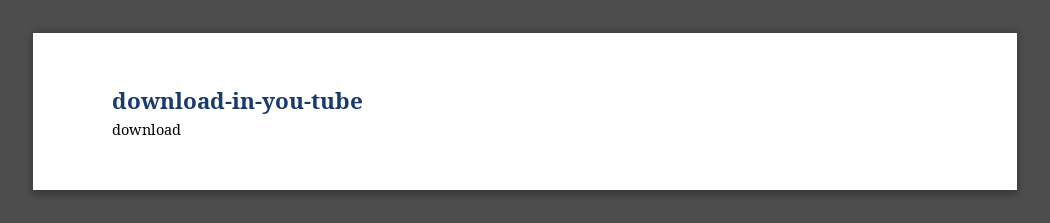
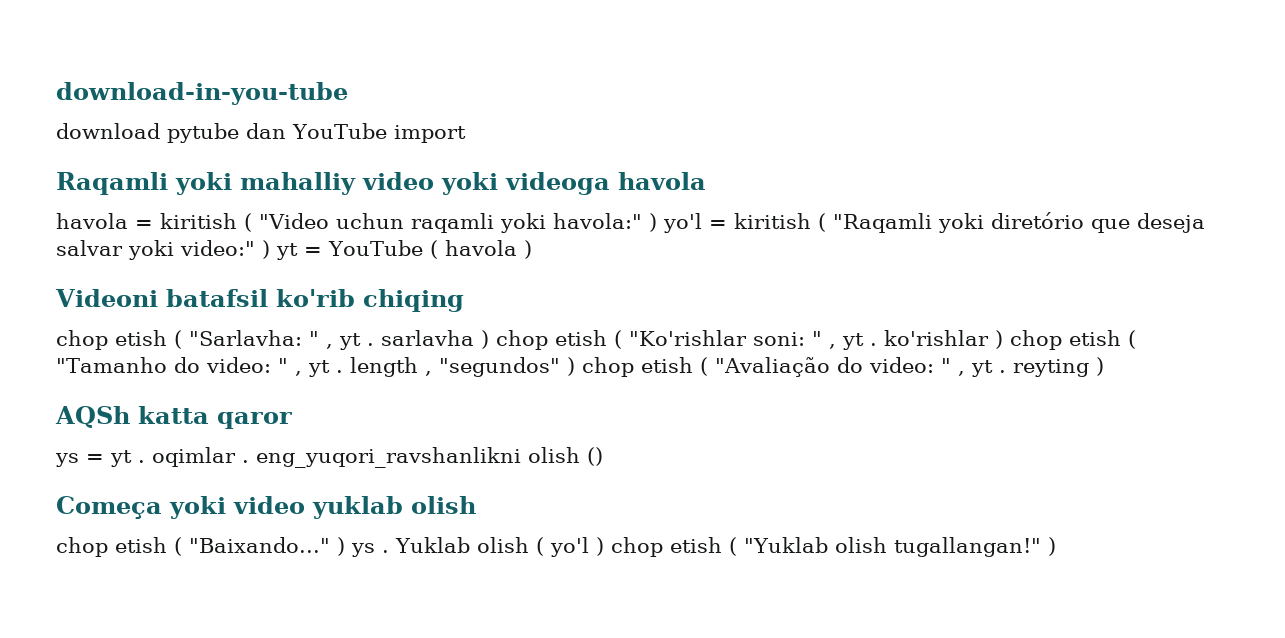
(181, 129) none -> [167,123,466,143] [56,172,707,195] [56,212,1205,233] [56,240,532,260] [55,289,464,312] [56,330,1136,350] [56,357,1104,377] [55,406,292,429] [55,447,603,468] [56,496,476,519] [56,537,1056,557] pytube dan YouTube import // Raqamli yoki mahalliy video yoki videoga havola // havola = kiritish ( "Video uchun raqamli yoki havola:" ) yo'l = kiritish ( "Raqamli yoki diretório que deseja salvar yoki video:" ) yt = YouTube ( havola ) // Videoni batafsil ko'rib chiqing // chop etish ( "Sarlavha: " , yt . sarlavha ) chop etish ( "Ko'rishlar soni: " , yt . ko'rishlar ) chop etish ( "Tamanho do video: " , yt . length , "segundos" ) chop etish ( "Avaliação do video: " , yt . reyting ) // AQSh katta qaror // ys = yt . oqimlar . eng_yuqori_ravshanlikni olish () // Começa yoki video yuklab olish // chop etish ( "Baixando..." ) ys . Yuklab olish ( yo'l ) chop etish ( "Yuklab olish tugallangan!" )

